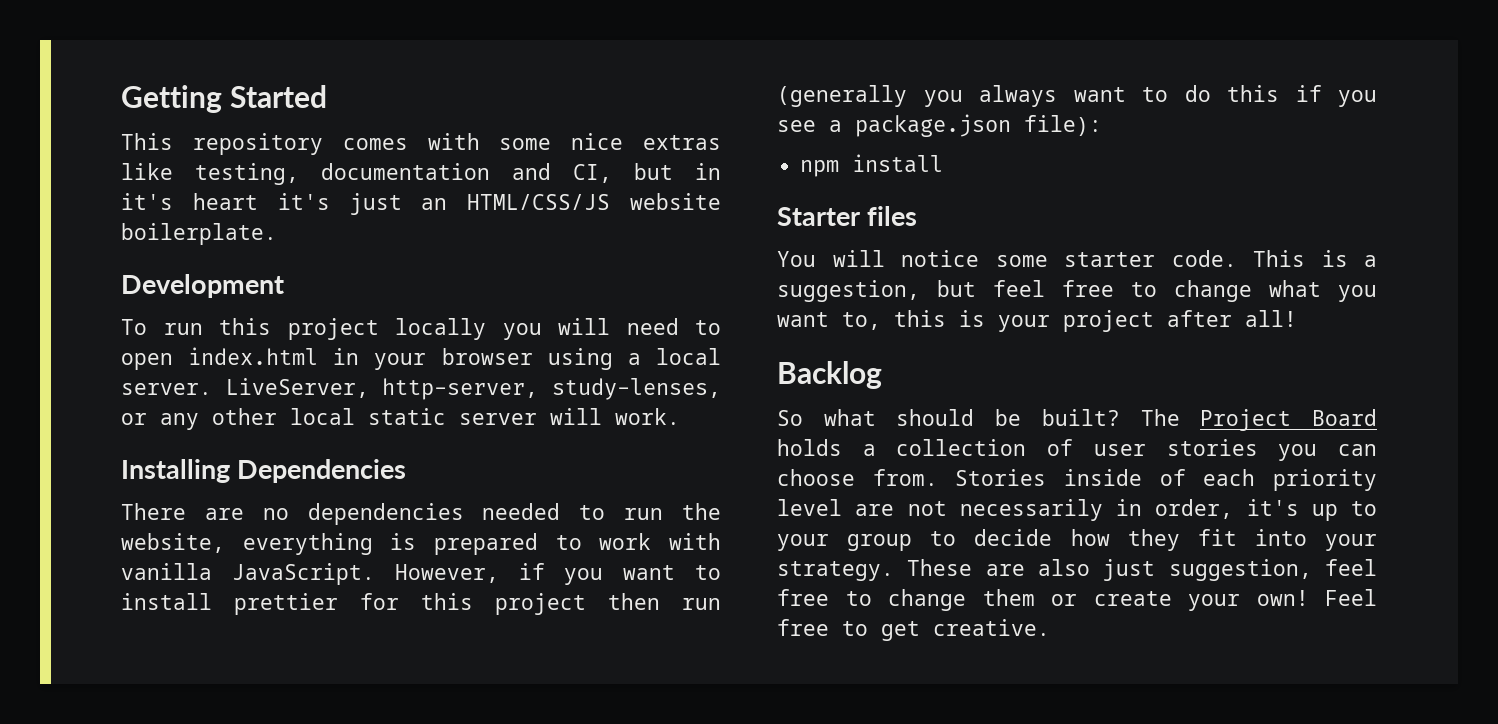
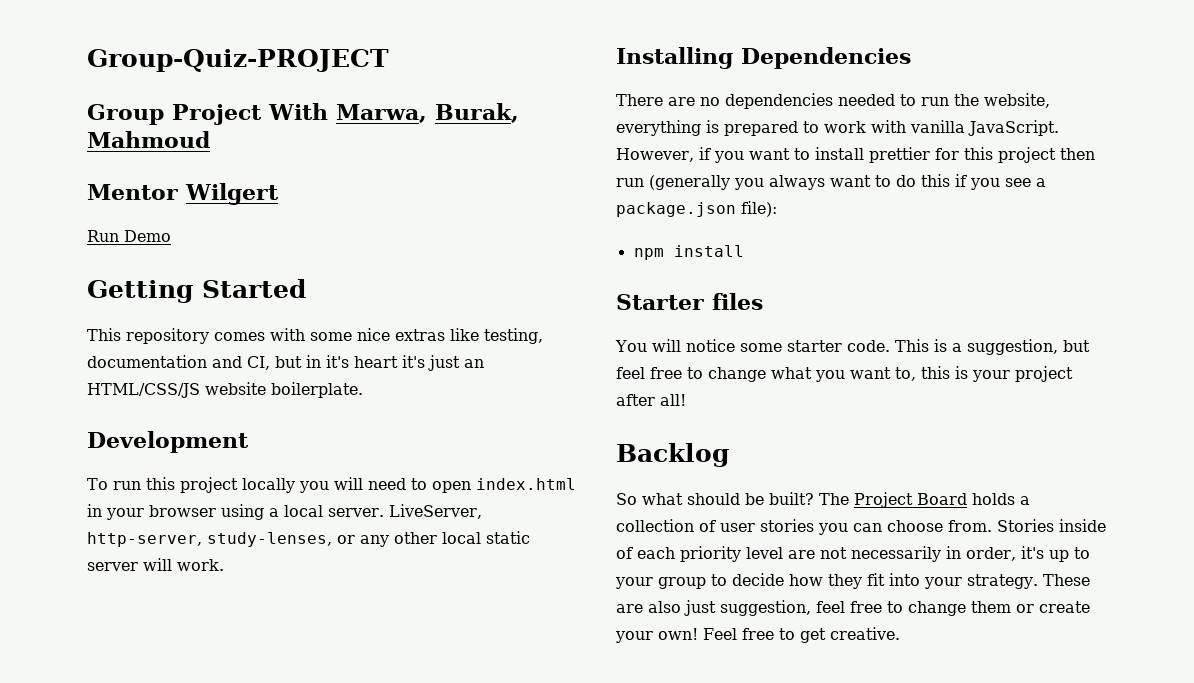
(121, 99) none -> [87,49,389,72] [87,103,519,125] [87,131,210,148] [87,183,279,205] [87,230,171,242] Group-Quiz-PROJECT // Group Project With Marwa, Burak, Mahmoud // Mentor Wilgert // Run Demo //

